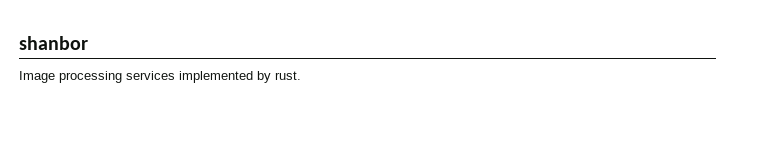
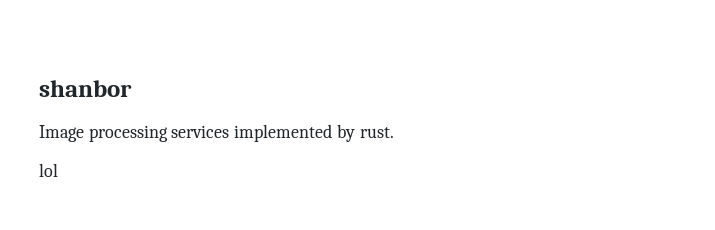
(301, 75) none -> [39,163,58,177] // lol

